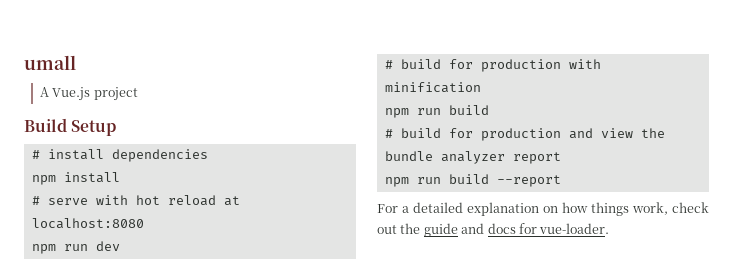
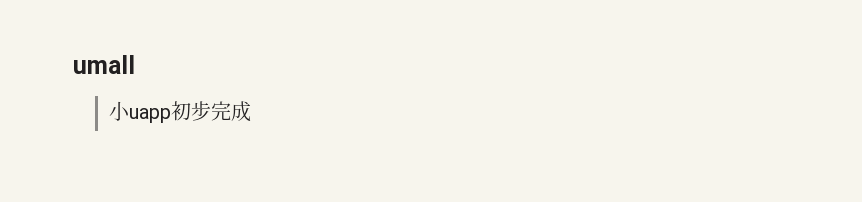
[40,87,138,101] [24,118,117,136] [31,149,208,162] [31,172,120,185] [31,195,240,206] [31,218,144,229] [31,241,120,254] [384,59,601,72] [384,82,481,93] [384,105,489,118] [384,128,665,141] [384,151,561,164] [384,174,561,187] [377,202,709,216] [377,223,610,237] A Vue.js project // Build Setup // # install dependencies // npm install // # serve with hot reload at localhost:8080 // npm run dev // # build for production with minification // npm run build // # build for production and view the bundle analyzer report // npm run build --report // For a detailed explanation on how things work, check out the guide and docs for vue-loader. -> [109,101,252,123] 小uapp初步完成

